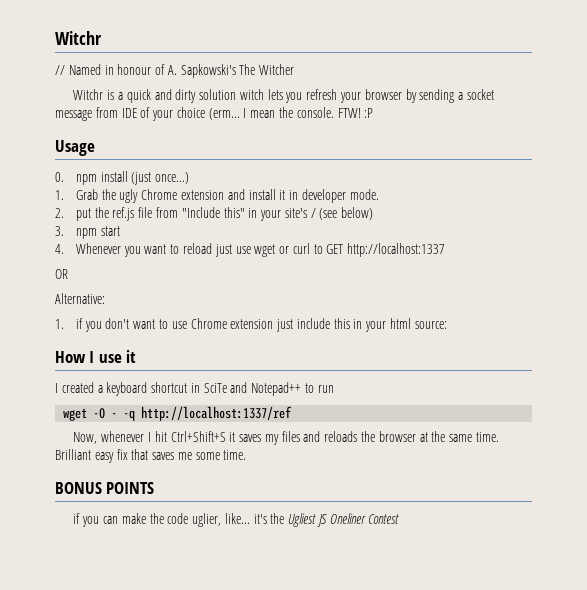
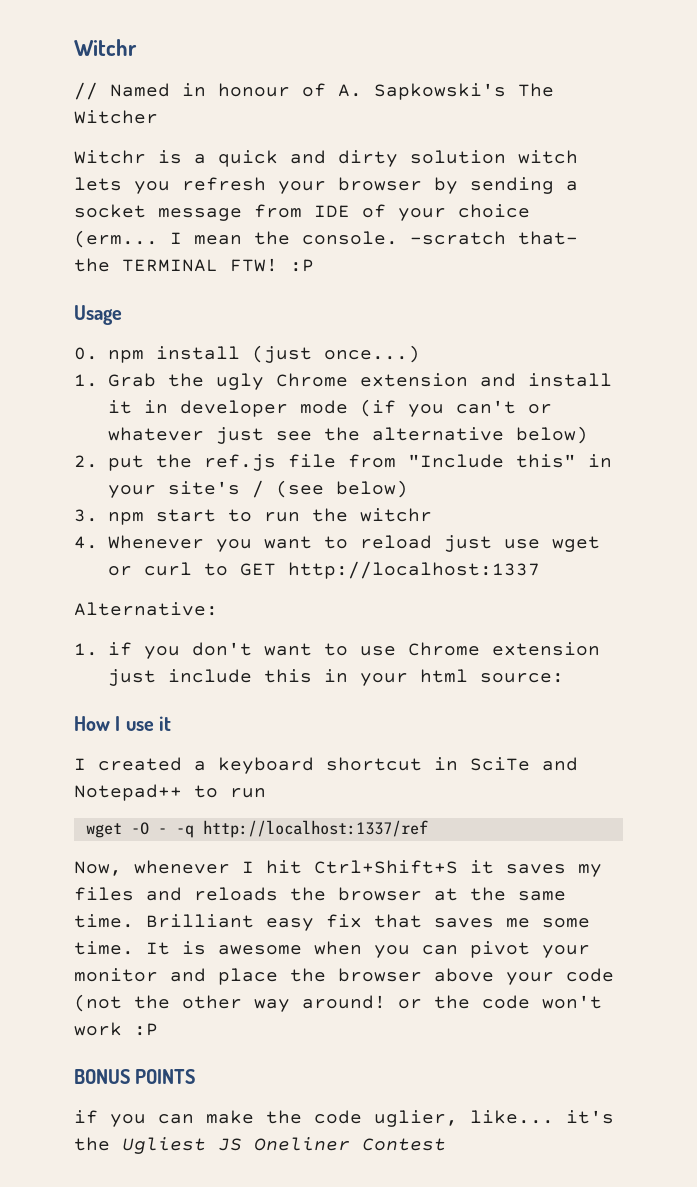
(334, 112) none -> [410,231,578,245] [74,258,218,272] -scratch that- the TERMINAL
[349,189,379,200] mode. -> [300,399,553,417] [108,426,589,444] mode (if you can't or whatever just see the alternative below)
(120, 231) none -> [228,508,433,522] to run the witchr
[55,269,68,279] // OR -> (541, 570) none
(247, 455) none -> [146,941,590,958] [74,968,614,985] [74,994,602,1012] [74,1022,158,1036] It is awesome when you can pivot your monitor and place the browser above your code (not the other way around! or the code won't work :P

